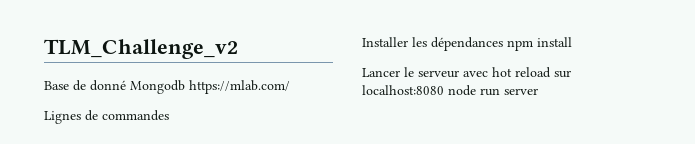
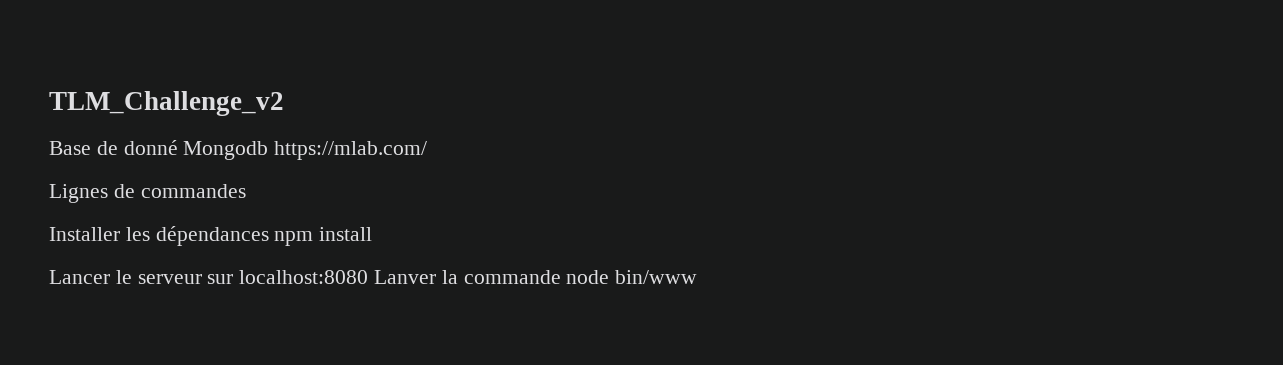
[463,67,571,78] [362,85,538,96] avec hot reload sur localhost:8080 node run server -> [207,270,698,284] sur localhost:8080 Lanver la commande node bin/www

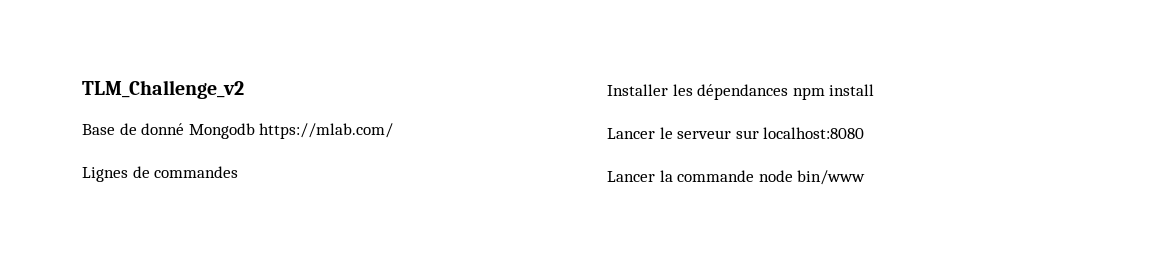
[374,270,437,284] Lanver -> [607,171,655,182] // Lancer

